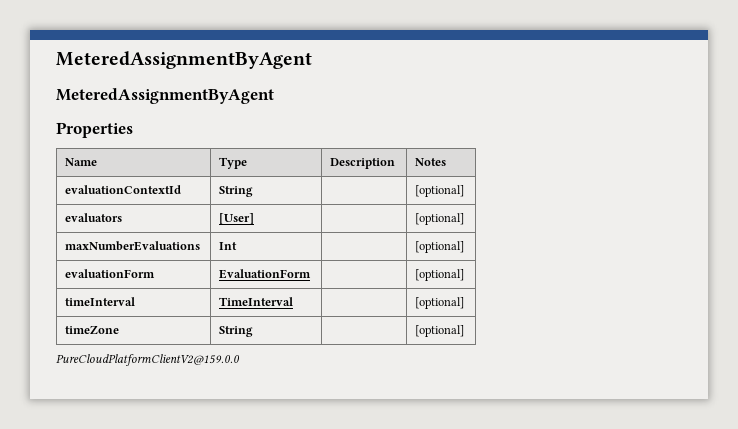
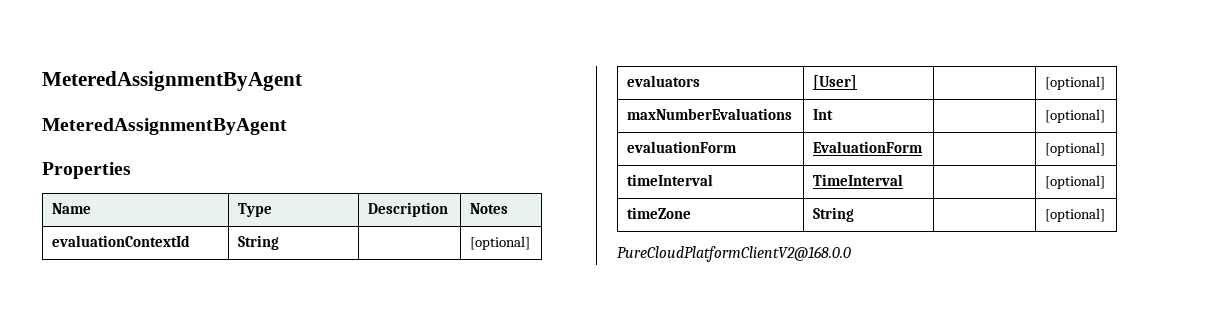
[56,354,240,366] PureCloudPlatformClientV2@159.0.0 -> [617,246,851,262] PureCloudPlatformClientV2@168.0.0

